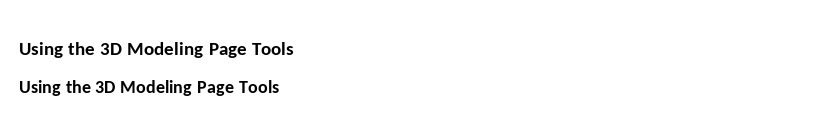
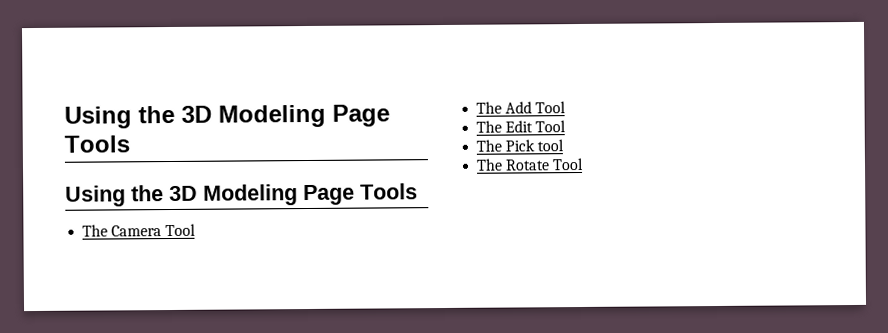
(279, 86) none -> [82,223,197,237] [476,101,567,114] [476,120,567,133] [476,139,565,152] [476,157,585,171] // The Camera Tool // The Add Tool // The Edit Tool // The Pick tool // The Rotate Tool

